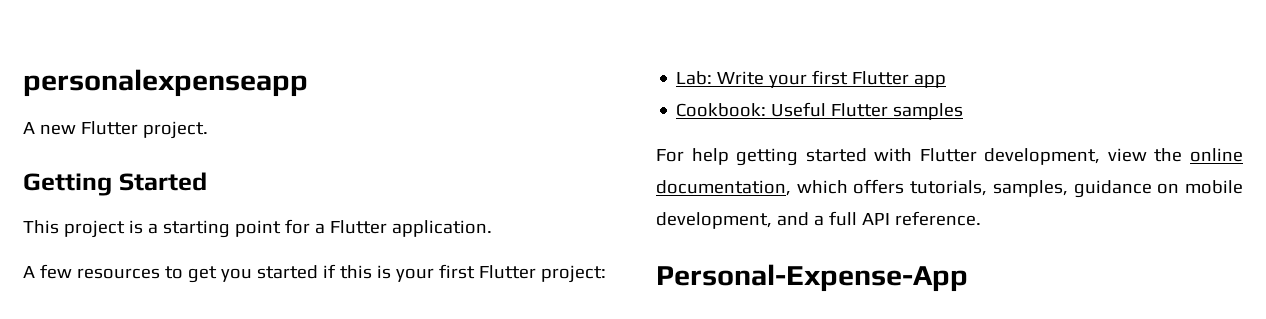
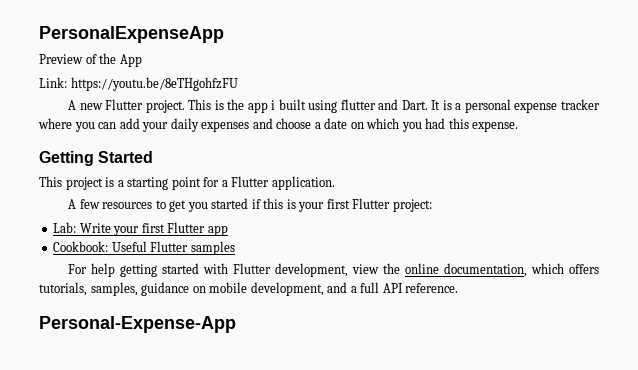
[23,69,308,97] [23,121,208,139] personalexpenseapp // A new Flutter project. -> [39,26,224,43] [39,53,142,67] [39,77,238,91] [68,99,601,113] [38,118,519,132] PersonalExpenseApp // Preview of the App // Link: https://youtu.be/8eTHgohfzFU // A new Flutter project. This is the app i built using flutter and Dart. It is a personal expense tracker where you can add your daily expenses and choose a date on which you had this expense.

